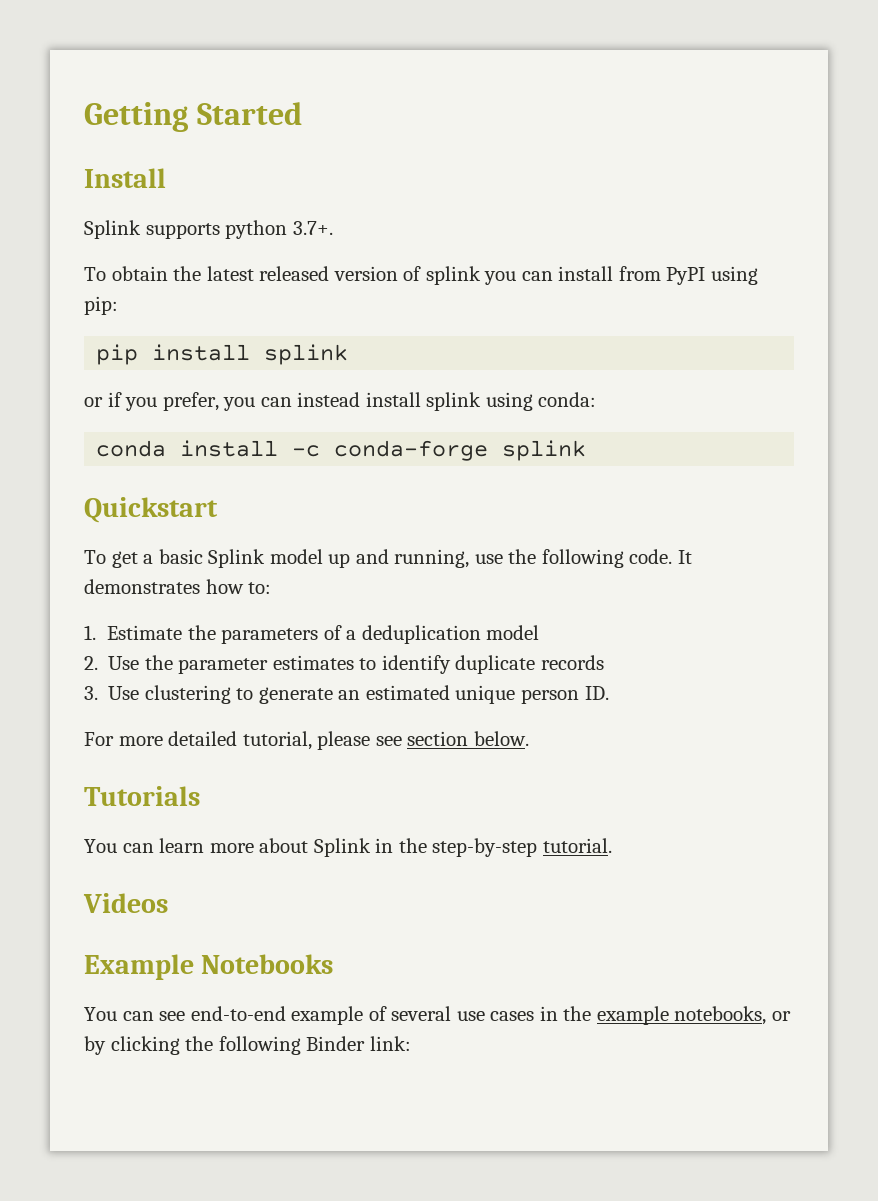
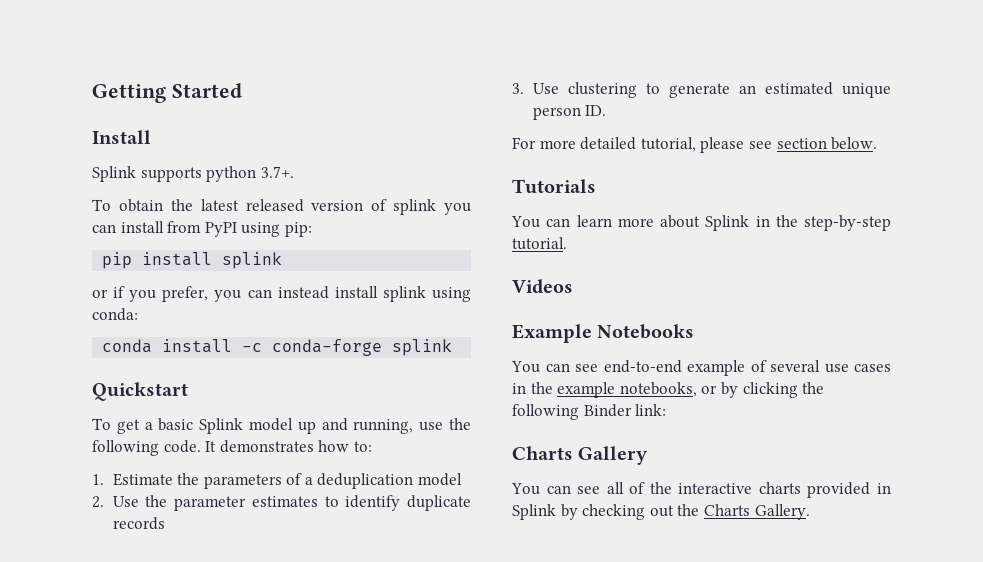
(411, 1043) none -> [512,446,649,465] [511,482,891,498] [512,504,810,520] // Charts Gallery // You can see all of the interactive charts provided in Splink by checking out the Charts Gallery.

